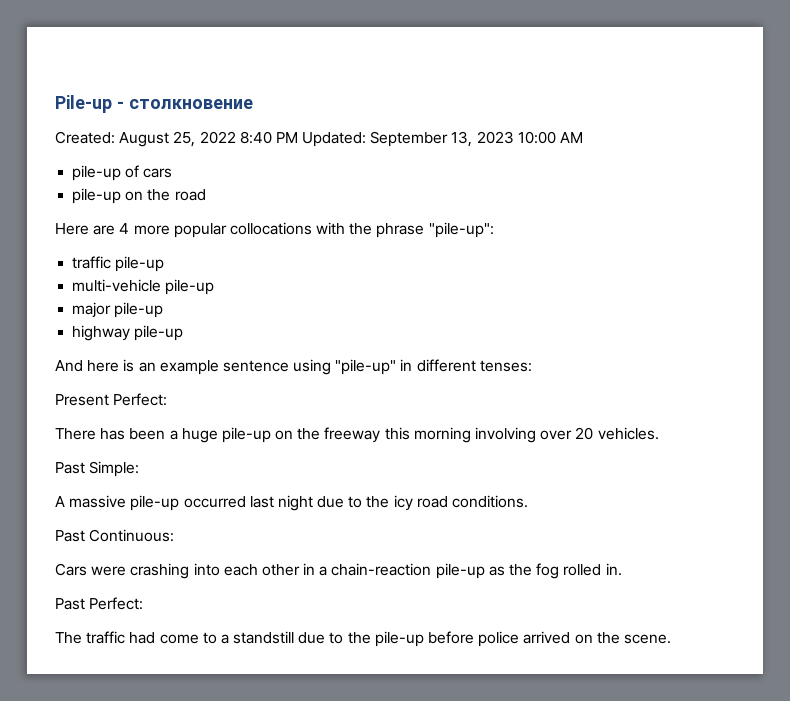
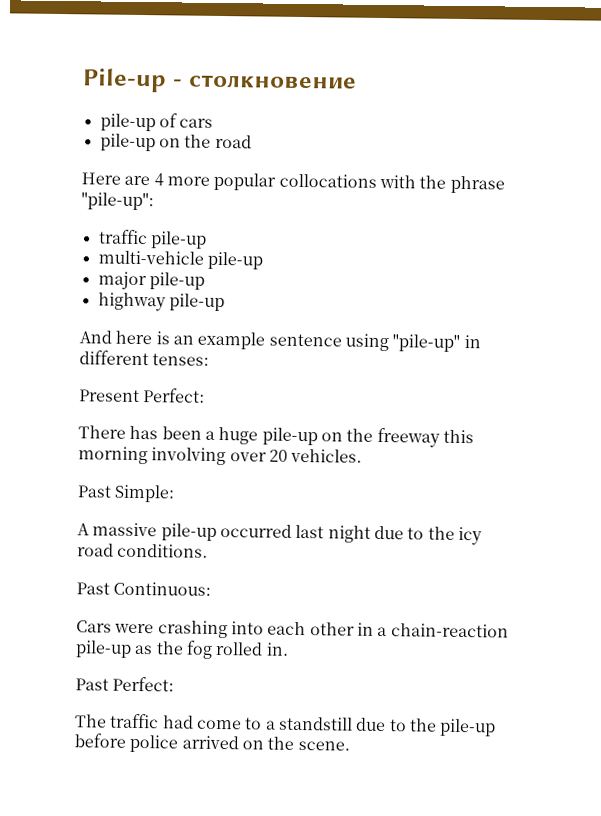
[55,131,584,147] // Created: August 25, 2022 8:40 PM Updated: September 13, 2023 10:00 AM -> (357, 82) none

